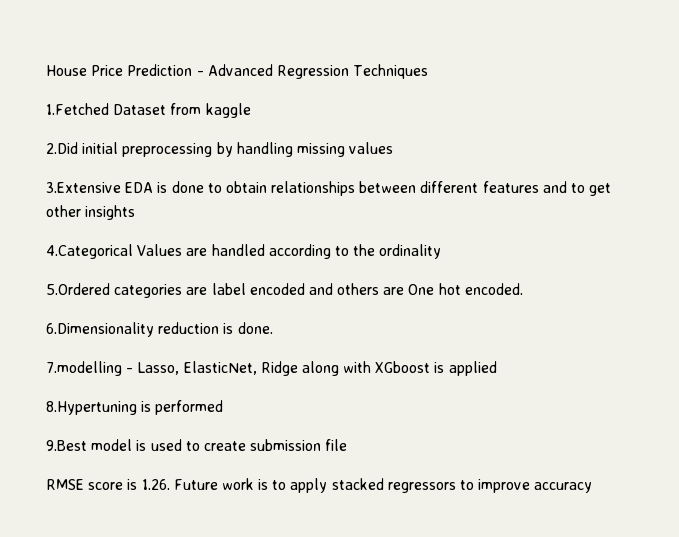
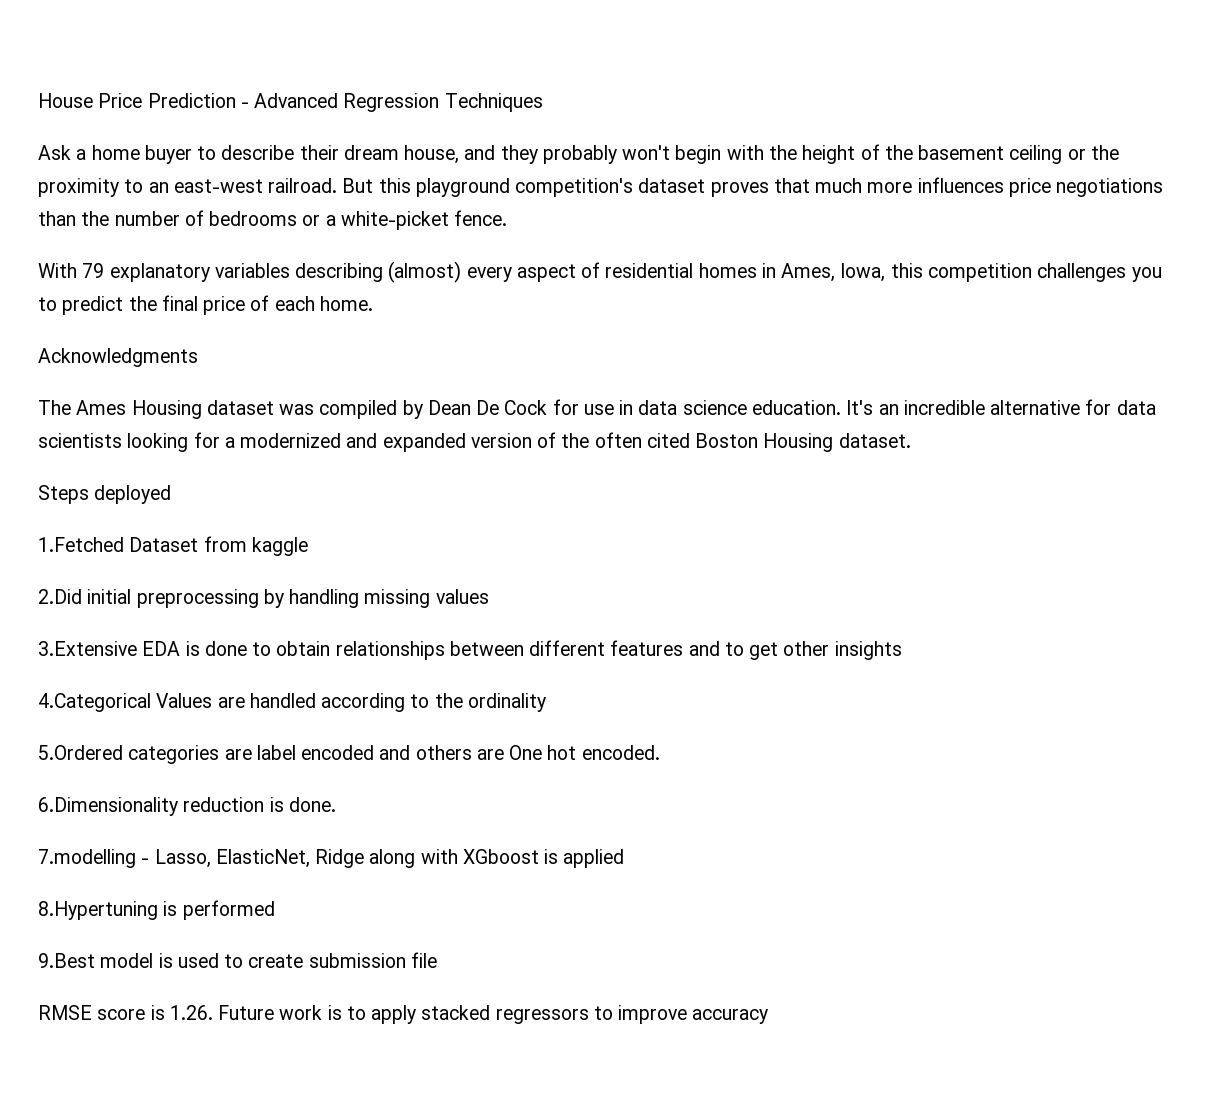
(429, 71) none -> [38,144,1119,164] [38,177,1164,197] [38,210,508,230] [38,261,1162,283] [38,295,373,315] [38,348,198,367] [38,399,1156,419] [38,432,911,452] [38,485,172,504] // Ask a home buyer to describe their dream house, and they probably won't begin with the height of the basement ceiling or the proximity to an east-west railroad. But this playground competition's dataset proves that much more influences price negotiations than the number of bedrooms or a white-picket fence. // With 79 explanatory variables describing (almost) every aspect of residential homes in Ames, Iowa, this competition challenges you to predict the final price of each home. // Acknowledgments // The Ames Housing dataset was compiled by Dean De Cock for use in data science education. It's an incredible alternative for data scientists looking for a modernized and expanded version of the often cited Boston Housing dataset. // Steps deployed

